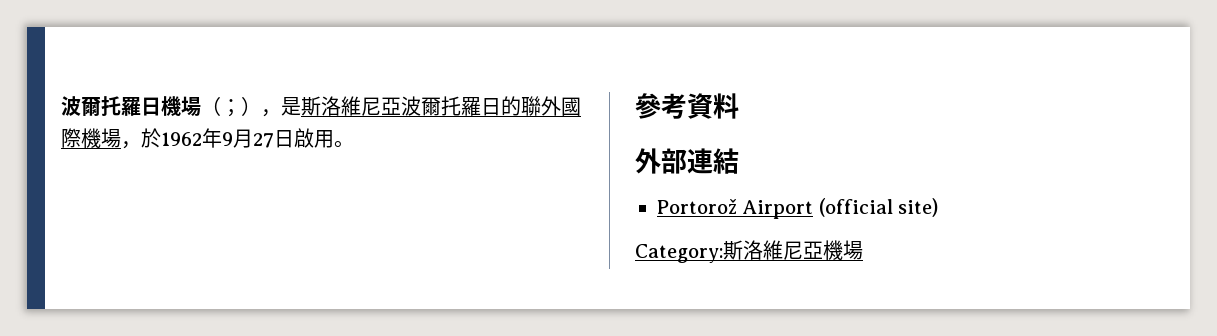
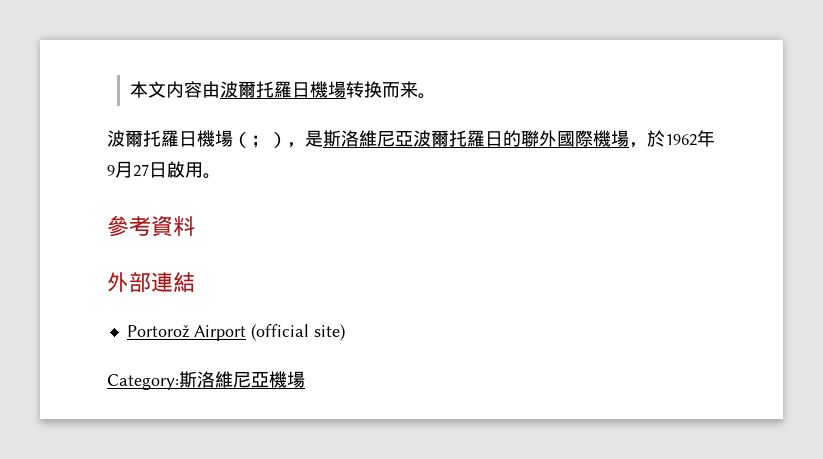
(61, 106) none -> [130,81,437,99] 本文内容由波爾托羅日機場转换而来。 //

